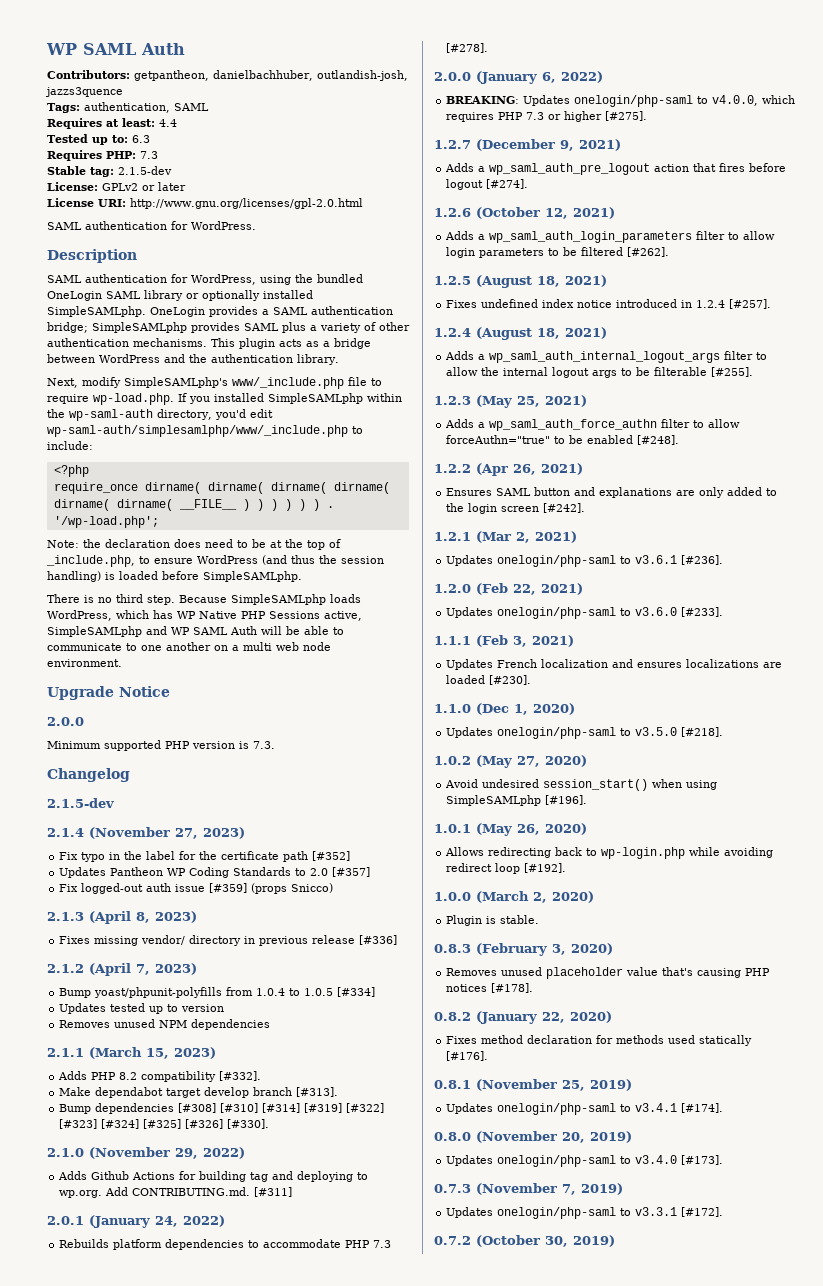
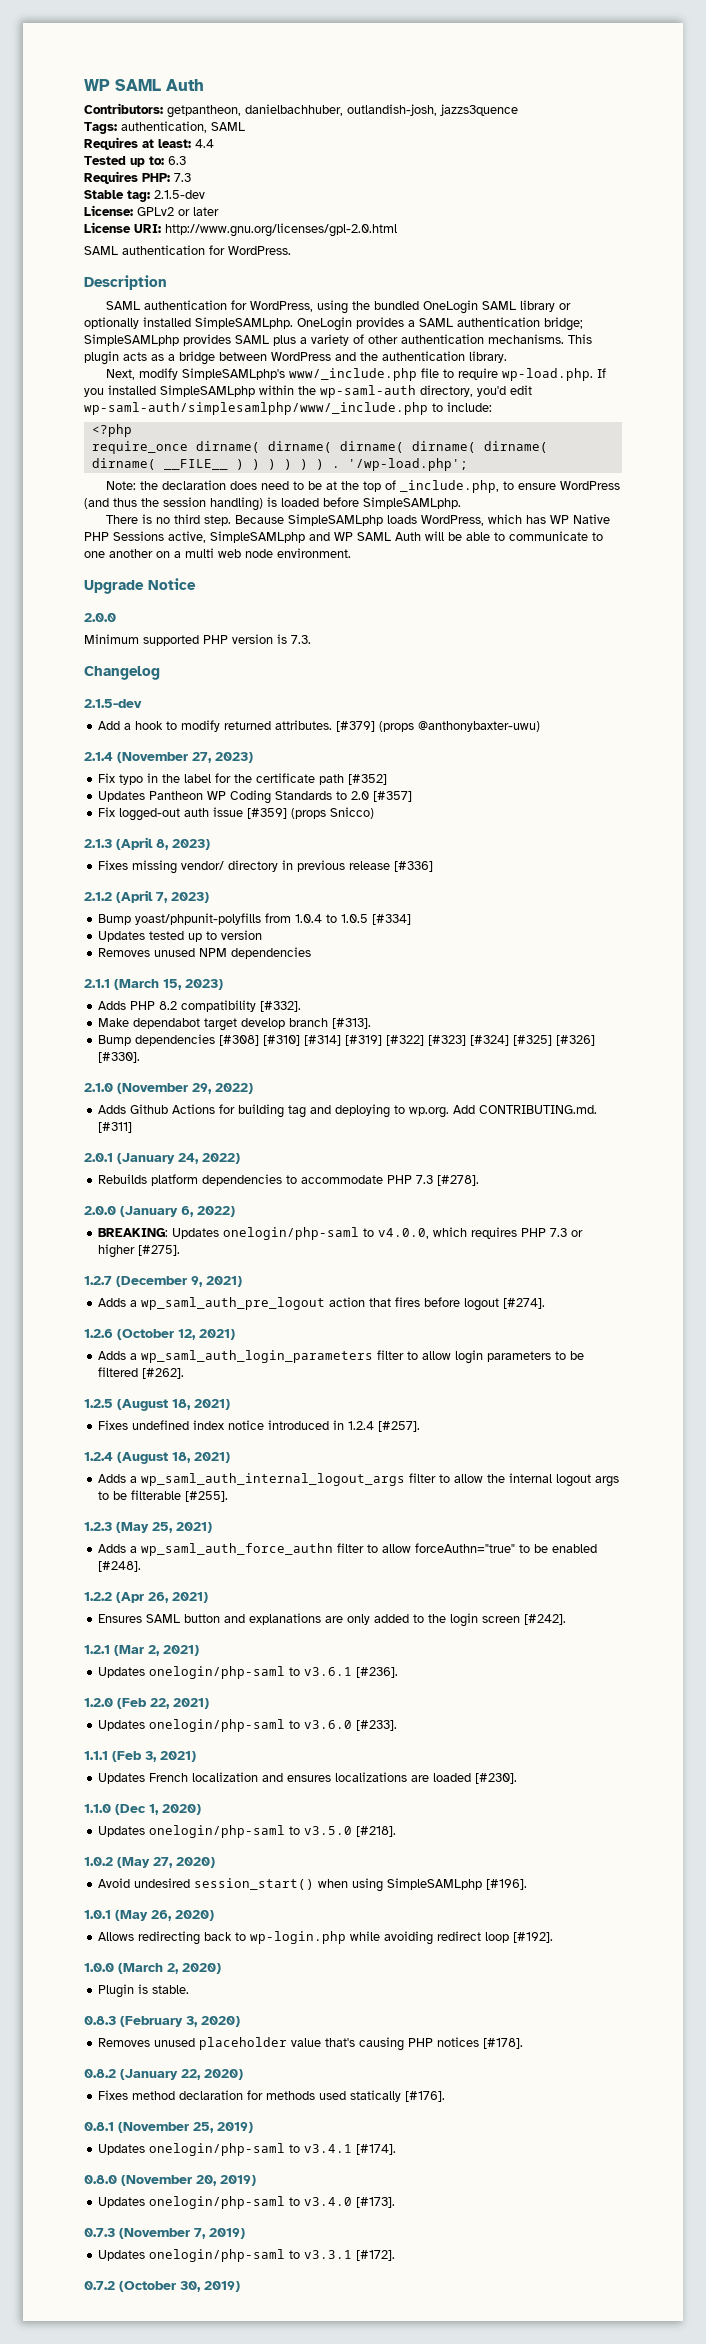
(114, 803) none -> [98,720,541,732] // Add a hook to modify returned attributes. [#379] (props @anthonybaxter-uwu)

